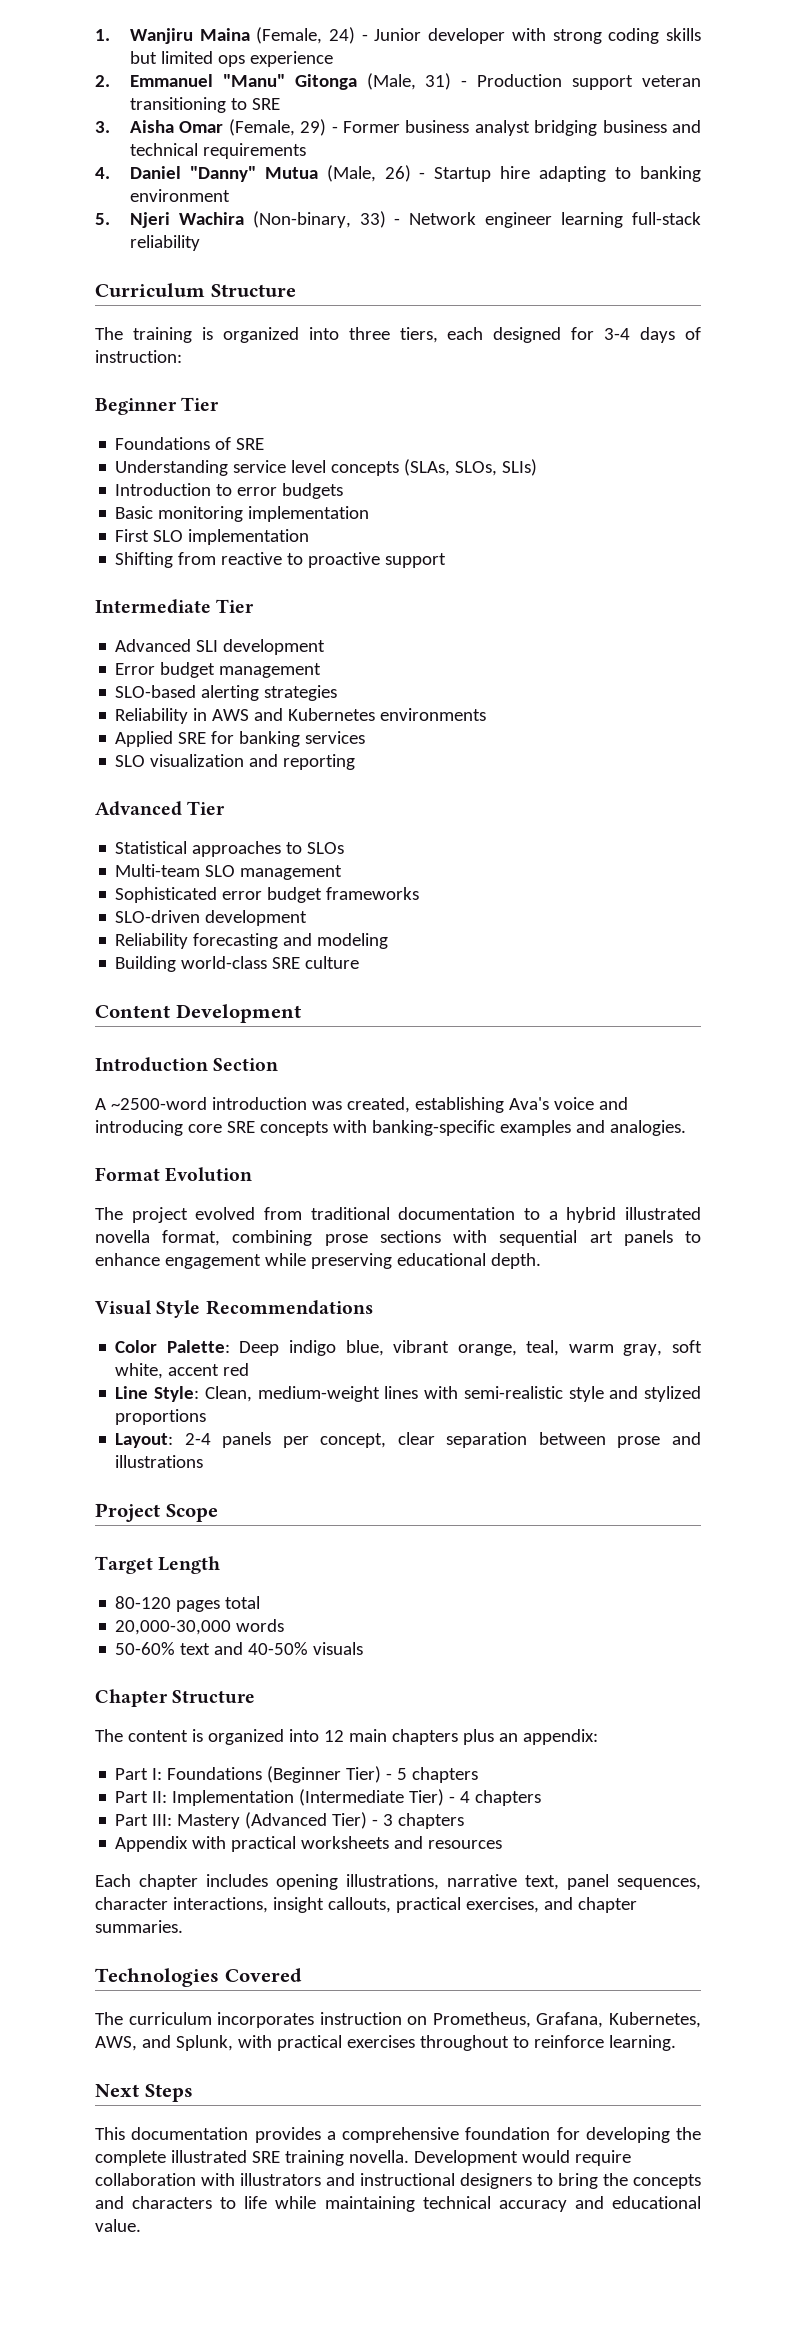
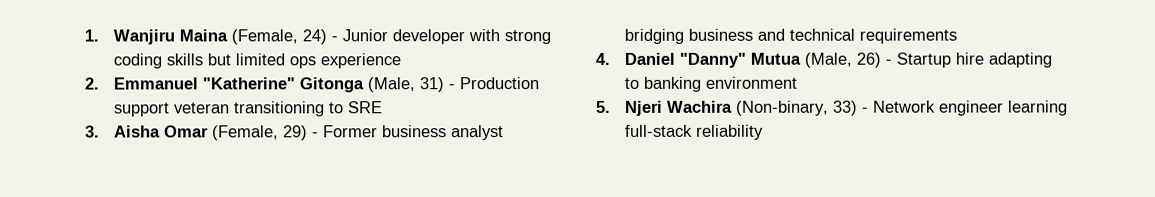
[222,74,285,87] "Manu" -> [201,77,295,90] "Katherine"
[95,283,296,297] [95,327,701,343] [95,350,182,363] [95,397,220,415] [115,437,265,450] [115,459,538,476] [115,483,344,499] [115,506,370,522] [115,529,310,545] [115,552,447,568] [95,599,255,614] [115,639,326,655] [115,662,322,678] [115,685,338,701] [115,708,487,724] [115,731,366,747] [115,754,356,770] [95,801,226,816] [115,841,345,857] [115,864,343,880] [115,887,420,903] [115,910,308,926] [115,933,389,949] [115,956,360,972] [95,1004,301,1023] [95,1057,279,1072] [95,1097,628,1113] [95,1120,686,1136] [95,1167,253,1182] [95,1207,701,1223] [95,1230,701,1246] [95,1253,541,1269] [95,1300,373,1318] [115,1340,703,1356] [115,1363,250,1379] [115,1386,701,1402] [115,1409,207,1425] [115,1432,701,1448] [115,1455,204,1468] [95,1503,218,1522] [95,1556,221,1574] [115,1596,261,1612] [115,1619,285,1635] [115,1642,364,1655] [95,1689,256,1707] [95,1729,598,1745] [115,1766,479,1783] [115,1789,542,1806] [115,1812,465,1829] [115,1836,503,1852] [95,1874,701,1890] [95,1897,637,1913] [95,1920,183,1933] [95,1968,302,1987] [95,2012,701,2028] [95,2035,676,2051] [95,2084,193,2102] [95,2127,701,2143] [95,2150,631,2166] [95,2173,701,2189] [95,2196,701,2212] [95,2219,141,2232] // Curriculum Structure // The training is organized into three tiers, each designed for 3-4 days of instruction: // Beginner Tier // Foundations of SRE // Understanding service level concepts (SLAs, SLOs, SLIs) // Introduction to error budgets // Basic monitoring implementation // First SLO implementation // Shifting from reactive to proactive support // Intermediate Tier // Advanced SLI development // Error budget management // SLO-based alerting strategies // Reliability in AWS and Kubernetes environments // Applied SRE for banking services // SLO visualization and reporting // Advanced Tier // Statistical approaches to SLOs // Multi-team SLO management // Sophisticated error budget frameworks // SLO-driven development // Reliability forecasting and modeling // Building world-class SRE culture // Content Development // Introduction Section // A ~2500-word introduction was created, establishing Ava's voice and introducing core SRE concepts with banking-specific examples and analogies. // Format Evolution // The project evolved from traditional documentation to a hybrid illustrated novella format, combining prose sections with sequential art panels to enhance engagement while preserving educational depth. // Visual Style Recommendations // Color Palette: Deep indigo blue, vibrant orange, teal, warm gray, soft white, accent red // Line Style: Clean, medium-weight lines with semi-realistic style and stylized proportions // Layout: 2-4 panels per concept, clear separation between prose and illustrations // Project Scope // Target Length // 80-120 pages total // 20,000-30,000 words // 50-60% text and 40-50% visuals // Chapter Structure // The content is organized into 12 main chapters plus an appendix: // Part I: Foundations (Beginner Tier) - 5 chapters // Part II: Implementation (Intermediate Tier) - 4 chapters // Part III: Mastery (Advanced Tier) - 3 chapters // Appendix with practical worksheets and resources // Each chapter includes opening illustrations, narrative text, panel sequences, character interactions, insight callouts, practical exercises, and chapter summaries. // Technologies Covered // The curriculum incorporates instruction on Prometheus, Grafana, Kubernetes, AWS, and Splunk, with practical exercises throughout to reinforce learning. // Next Steps // This documentation provides a comprehensive foundation for developing the complete illustrated SRE training novella. Development would require collaboration with illustrators and instructional designers to bring the concepts and characters to life while maintaining technical accuracy and educational value. -> (764, 132) none

